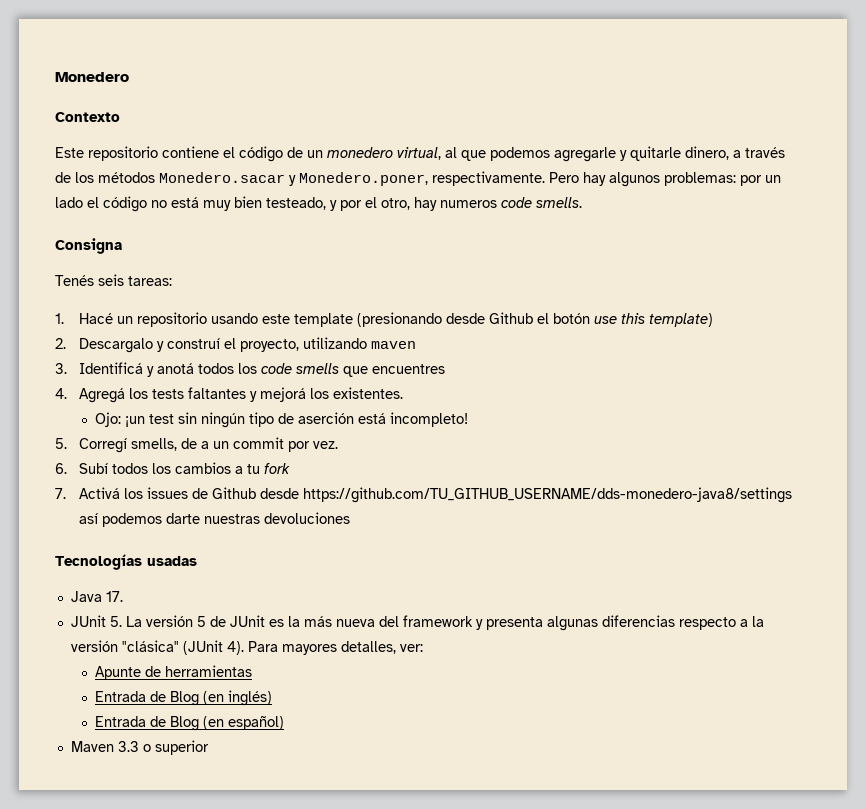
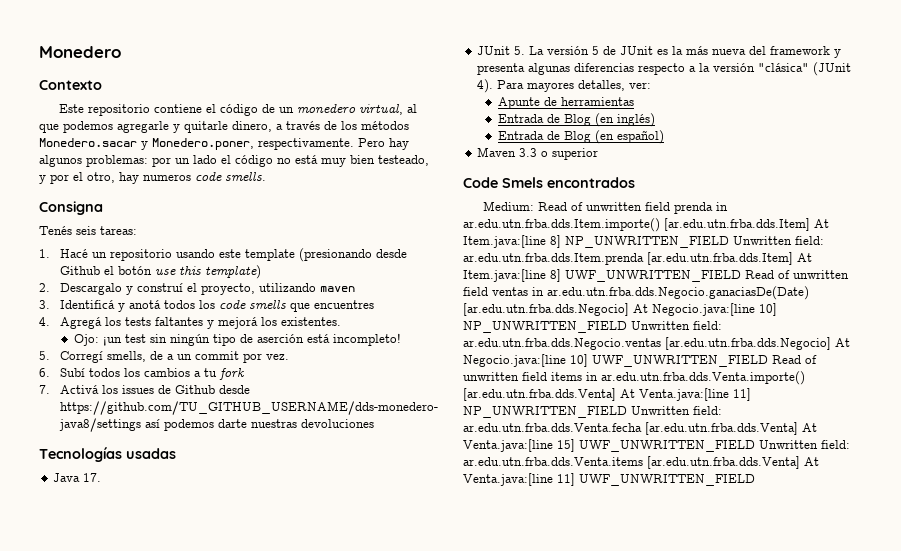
(209, 747) none -> [463,177,635,188] [482,201,728,214] [463,218,829,232] [463,235,824,248] [463,252,812,265] [463,269,849,282] [463,286,809,300] [463,303,777,316] [463,321,722,333] [463,337,850,350] [463,354,817,367] [463,371,805,385] [463,388,751,401] [463,406,722,418] [463,422,817,435] [463,439,850,452] [463,456,819,469] [463,473,755,486] // Code Smels encontrados // Medium: Read of unwritten field prenda in ar.edu.utn.frba.dds.Item.importe() [ar.edu.utn.frba.dds.Item] At Item.java:[line 8] NP_UNWRITTEN_FIELD Unwritten field: ar.edu.utn.frba.dds.Item.prenda [ar.edu.utn.frba.dds.Item] At Item.java:[line 8] UWF_UNWRITTEN_FIELD Read of unwritten field ventas in ar.edu.utn.frba.dds.Negocio.ganaciasDe(Date) [ar.edu.utn.frba.dds.Negocio] At Negocio.java:[line 10] NP_UNWRITTEN_FIELD Unwritten field: ar.edu.utn.frba.dds.Negocio.ventas [ar.edu.utn.frba.dds.Negocio] At Negocio.java:[line 10] UWF_UNWRITTEN_FIELD Read of unwritten field items in ar.edu.utn.frba.dds.Venta.importe() [ar.edu.utn.frba.dds.Venta] At Venta.java:[line 11] NP_UNWRITTEN_FIELD Unwritten field: ar.edu.utn.frba.dds.Venta.fecha [ar.edu.utn.frba.dds.Venta] At Venta.java:[line 15] UWF_UNWRITTEN_FIELD Unwritten field: ar.edu.utn.frba.dds.Venta.items [ar.edu.utn.frba.dds.Venta] At Venta.java:[line 11] UWF_UNWRITTEN_FIELD

